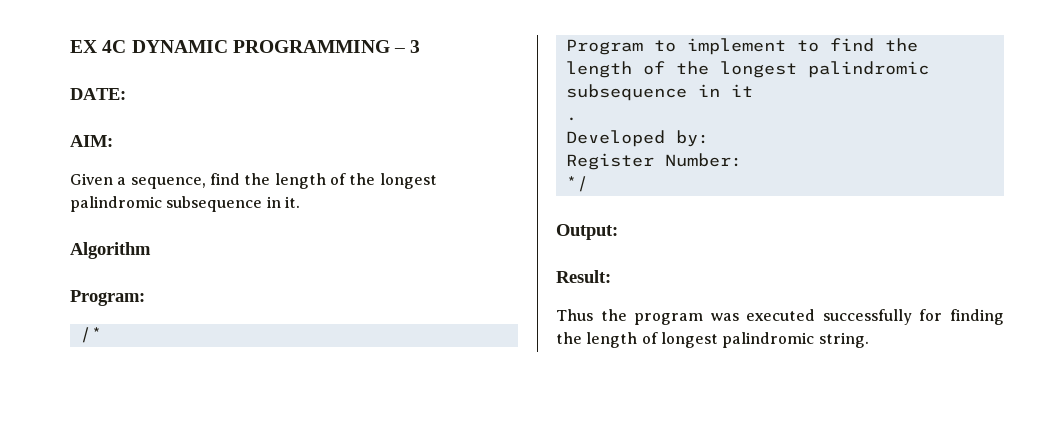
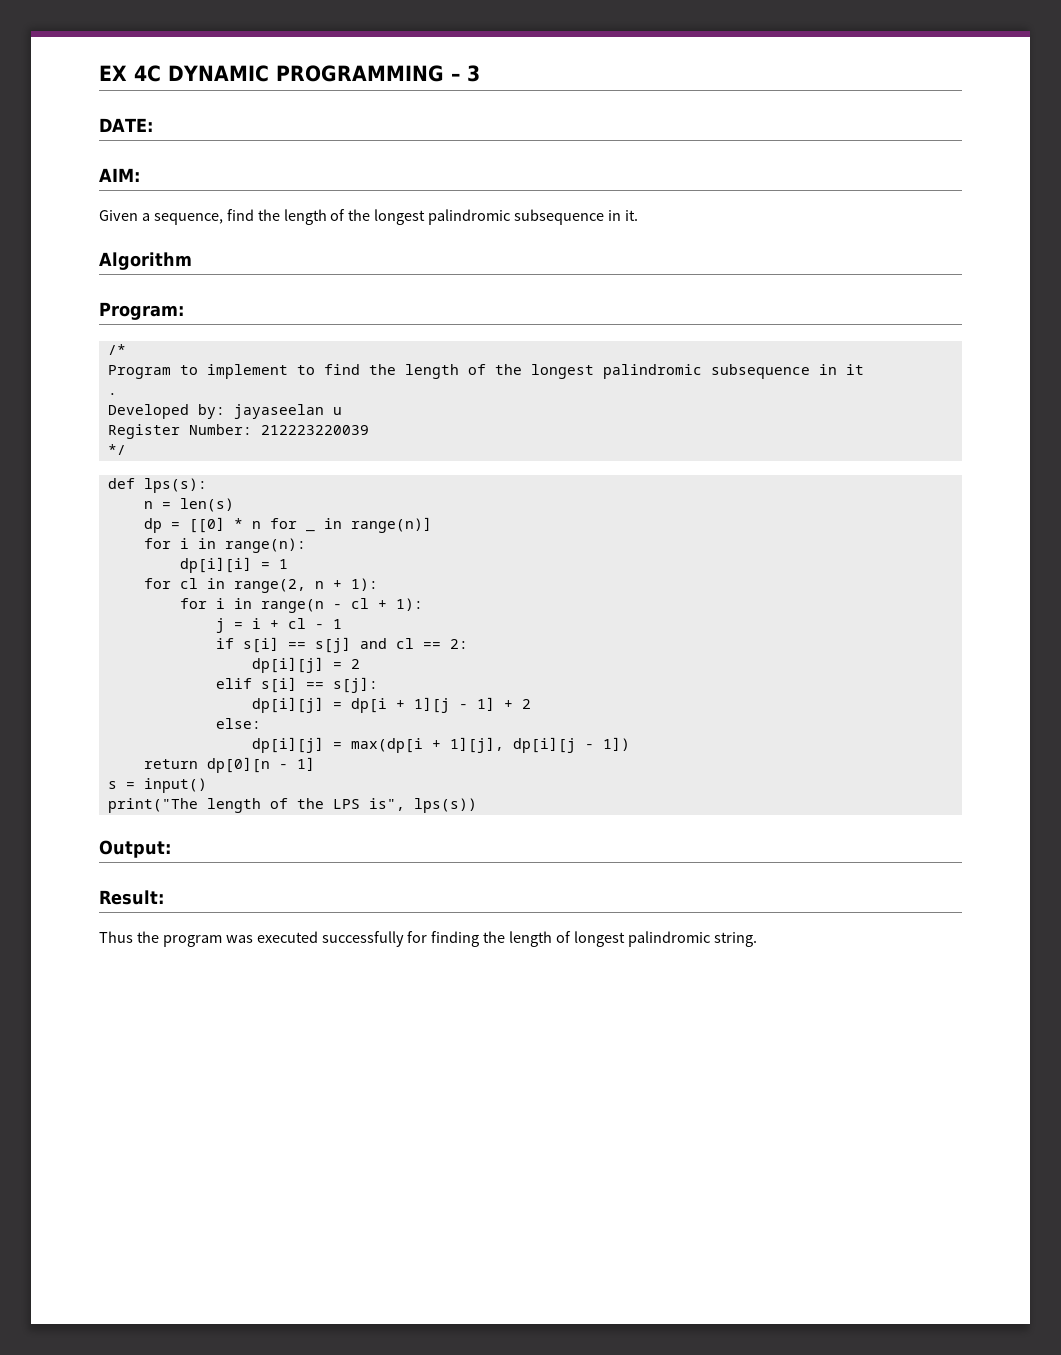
(709, 138) none -> [233,404,342,419] jayaseelan u
(742, 160) none -> [260,425,369,435] 212223220039
(588, 184) none -> [107,478,207,493] [143,498,234,512] [143,517,297,533] [305,529,315,532] [323,517,432,533] [143,538,306,553] [179,557,288,573] [143,578,378,593] [179,598,423,613] [215,618,342,633] [215,637,468,653] [251,657,360,673] [215,677,378,693] [251,697,531,713] [215,718,261,729] [251,737,630,753] [143,757,315,773] [107,778,207,793] [107,798,477,813] // def lps(s): // n = len(s) // dp = [[0] * n for _ in range(n)] // for i in range(n): // dp[i][i] = 1 // for cl in range(2, n + 1): // for i in range(n - cl + 1): // j = i + cl - 1 // if s[i] == s[j] and cl == 2: // dp[i][j] = 2 // elif s[i] == s[j]: // dp[i][j] = dp[i + 1][j - 1] + 2 // else: // dp[i][j] = max(dp[i + 1][j], dp[i][j - 1]) // return dp[0][n - 1] // s = input() // print("The length of the LPS is", lps(s))

